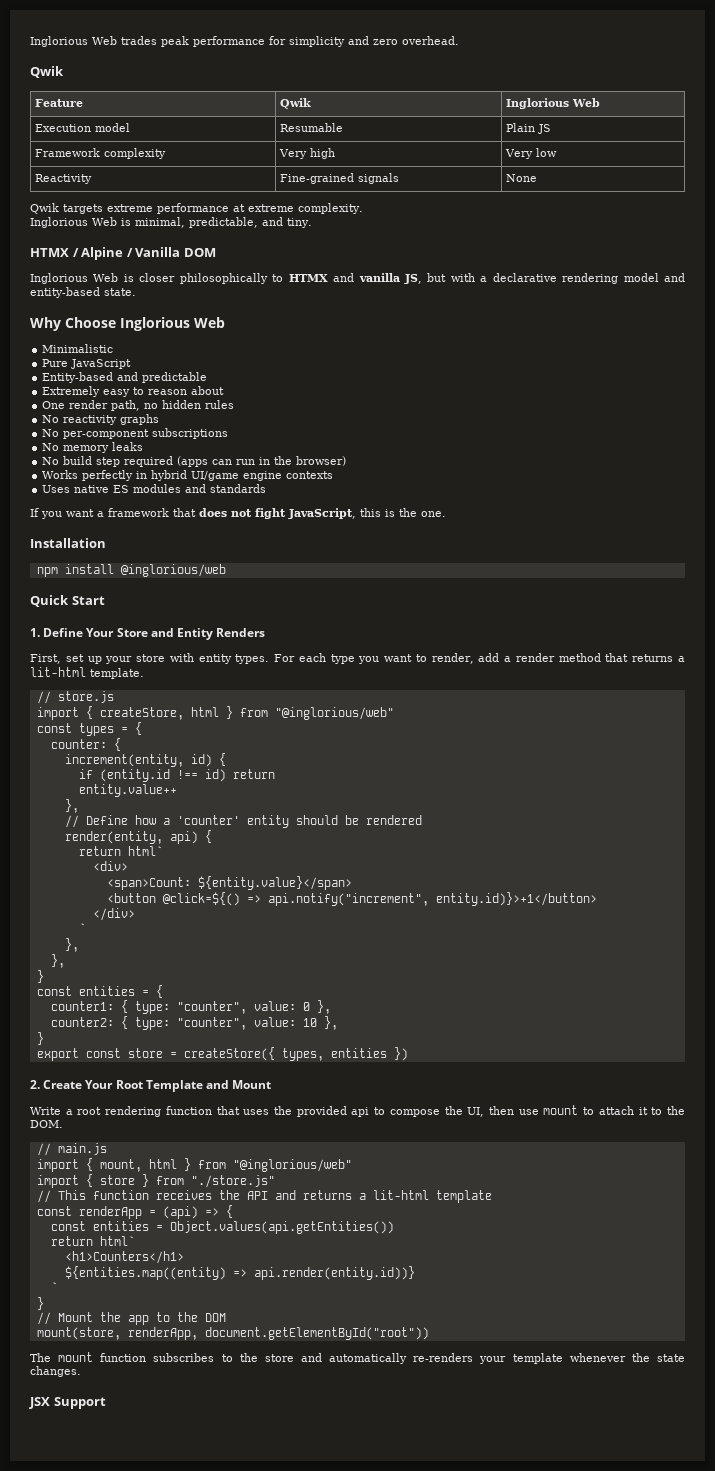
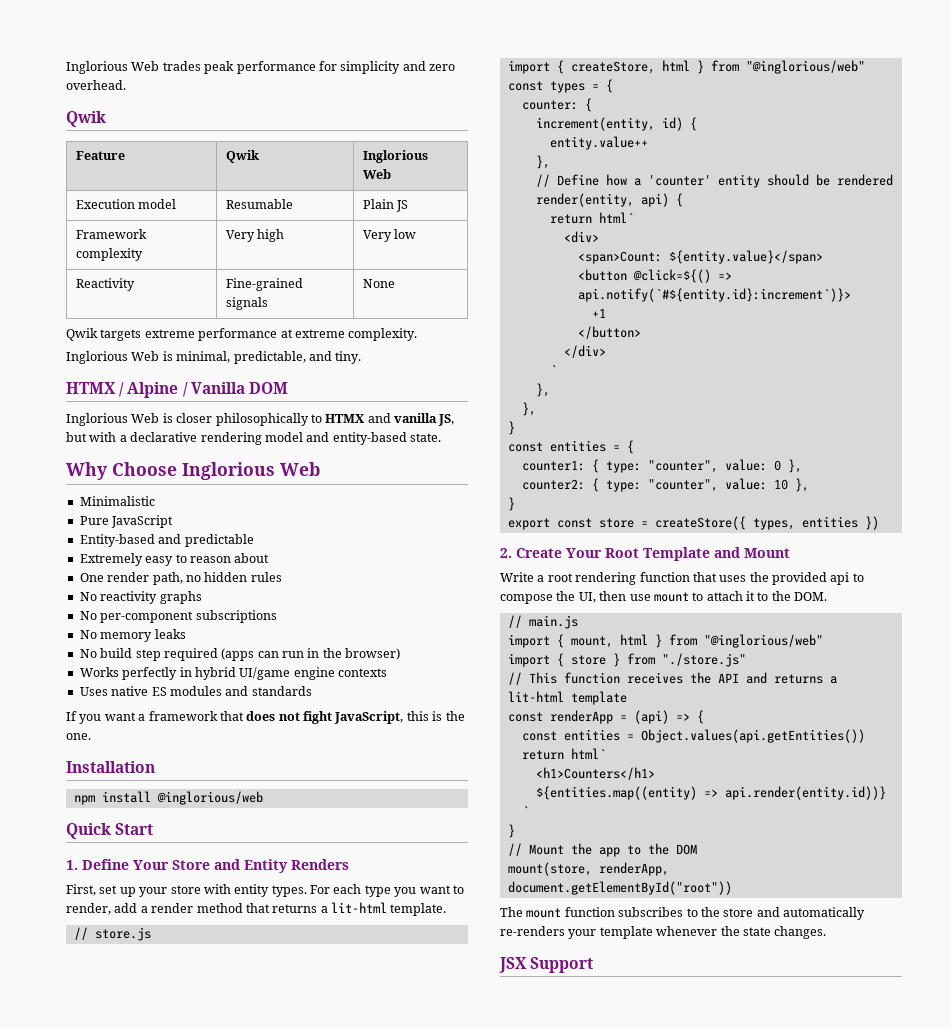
[78,769,275,782] // if (entity.id !== id) return -> (697, 124) none
[267,892,597,906] api.notify("increment", entity.id)}>+1</button> -> [577,288,851,302] [591,308,606,318] [577,326,641,339] api.notify(`#${entity.id}:increment`)}> // +1 // </button>

